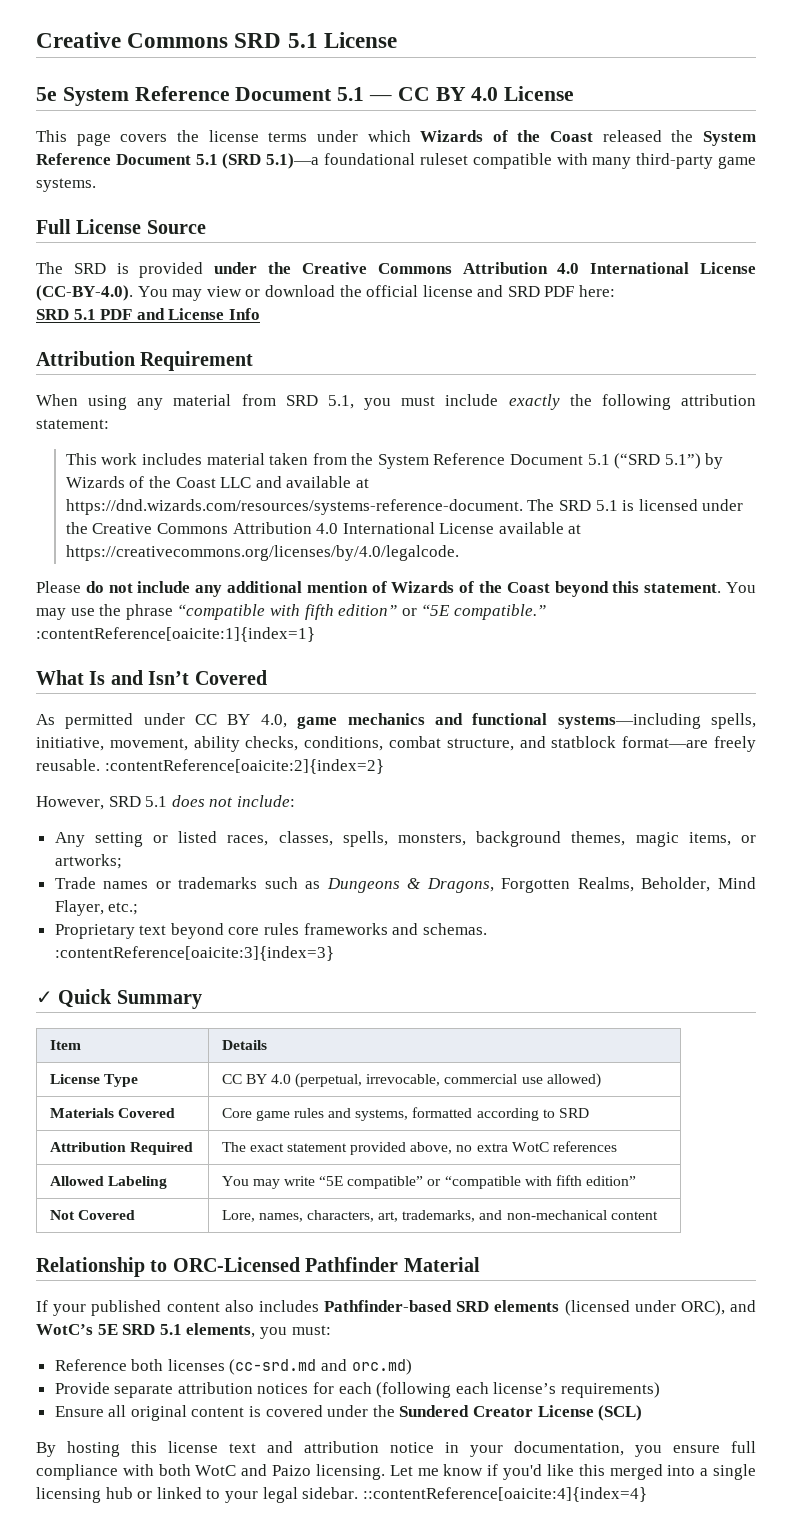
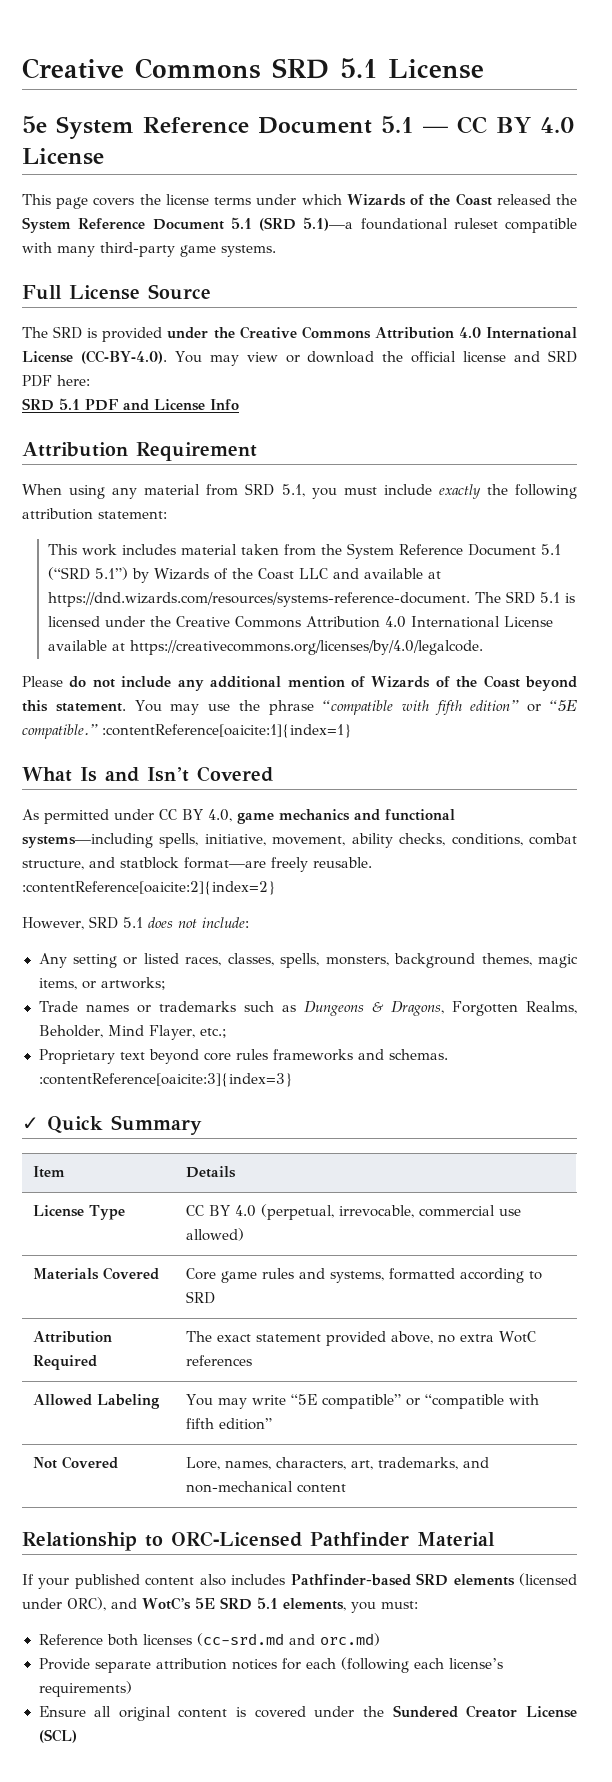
[36,1441,756,1457] [36,1464,757,1480] [36,1487,647,1503] // By hosting this license text and attribution notice in your documentation, you ensure full compliance with both WotC and Paizo licensing. Let me know if you'd like this merged into a single licensing hub or linked to your legal sidebar. ::contentReference[oaicite:4]{index=4} -> (77, 1736) none

